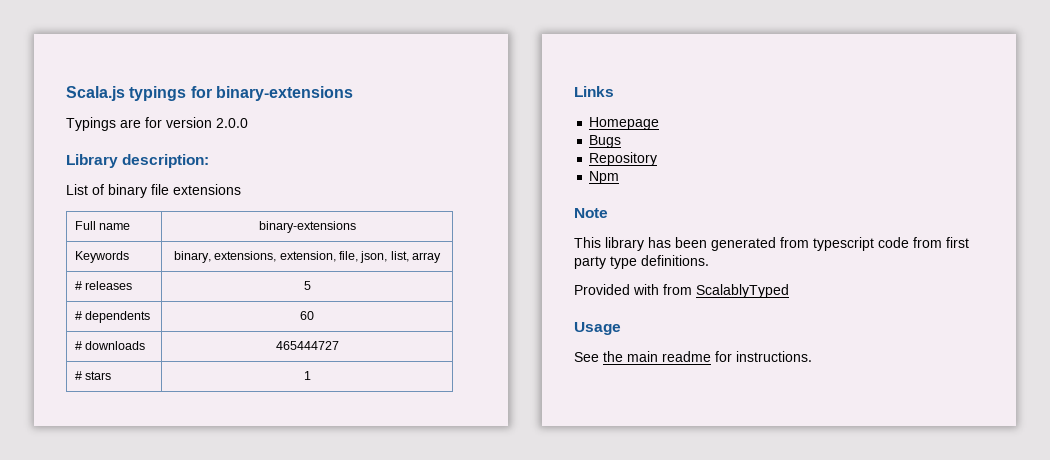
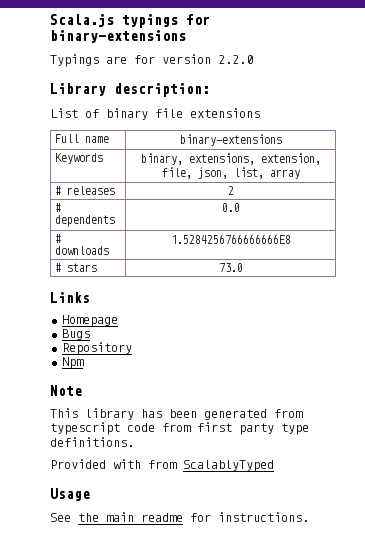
[216,118,248,128] 2.0.0 -> [218,55,253,64] 2.2.0
[303,281,311,290] 5 -> [227,186,234,195] 2
[300,311,314,320] 60 -> [221,203,240,212] 0.0
[275,341,339,350] 465444727 -> [170,234,291,244] 1.5284256766666666E8
[303,371,311,380] 1 -> [218,263,243,272] 73.0

